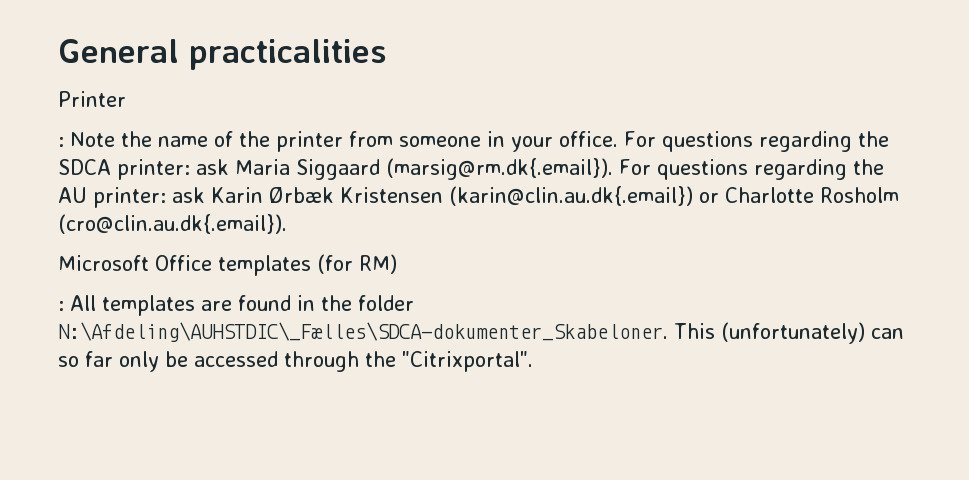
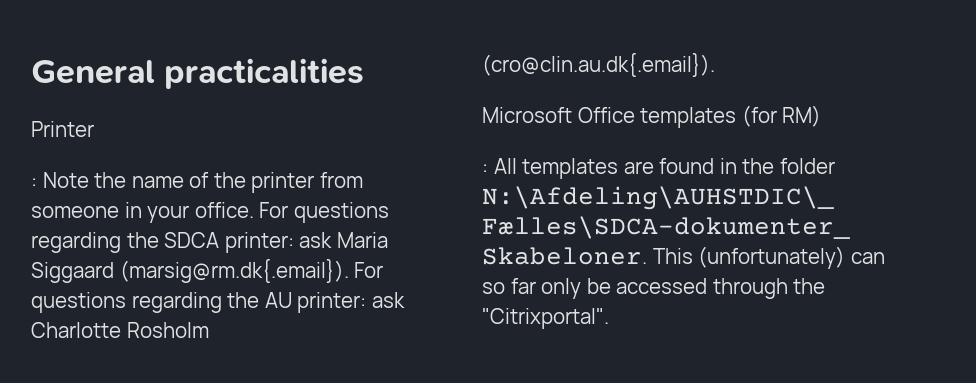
[211,186,719,206] Karin Ørbæk Kristensen (karin@clin.au.dk{.email}) or -> (405, 300) none

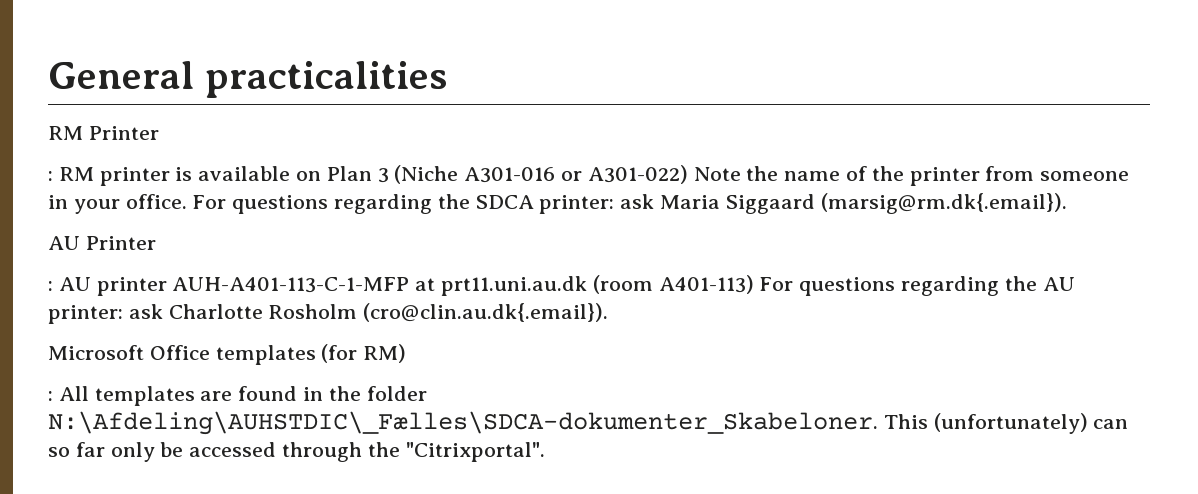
[31,121,94,137] [31,178,37,188] Printer // : -> [48,126,159,140] [48,165,688,186] RM Printer // : RM printer is available on Plan 3 (Niche A301-016 or A301-022)
(349, 271) none -> [48,236,156,250] [48,275,754,296] // AU Printer // : AU printer AUH-A401-113-C-1-MFP at prt11.uni.au.dk (room A401-113)

